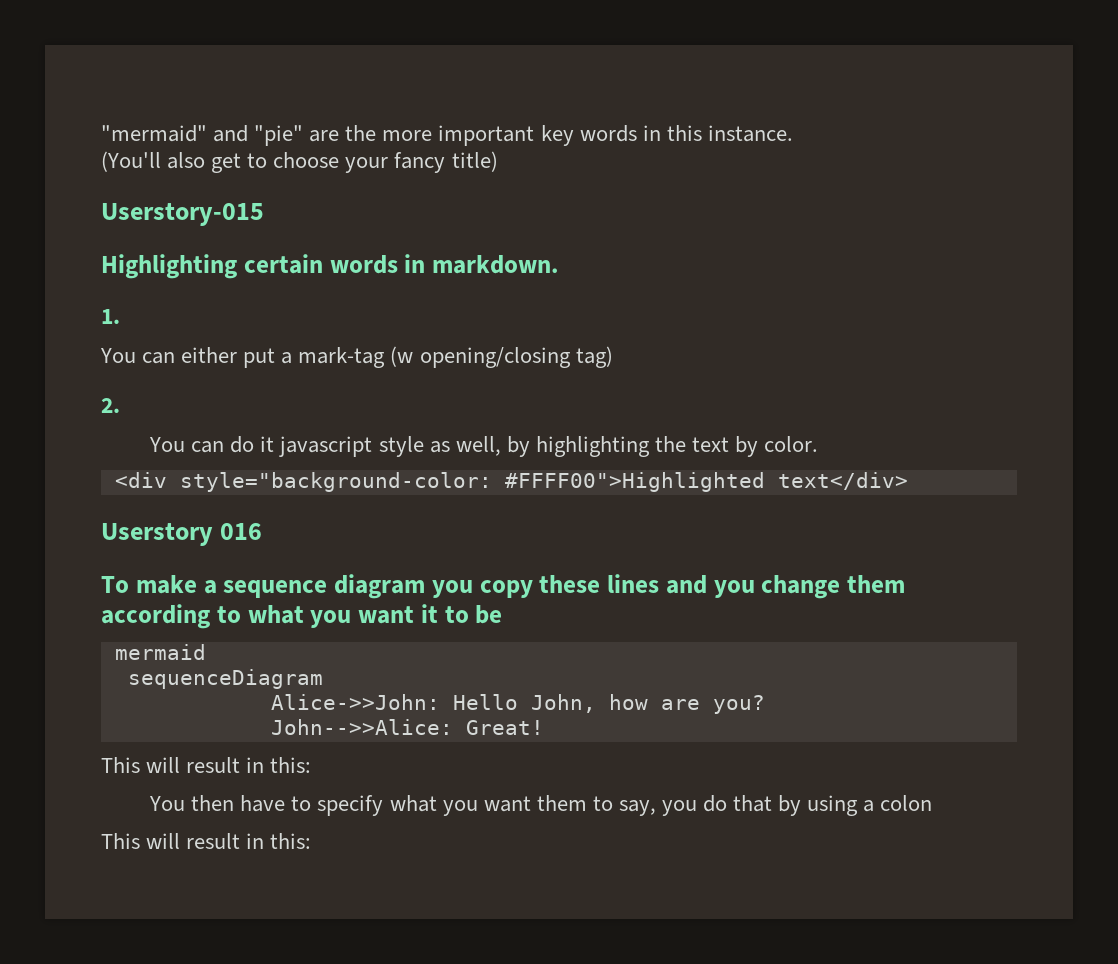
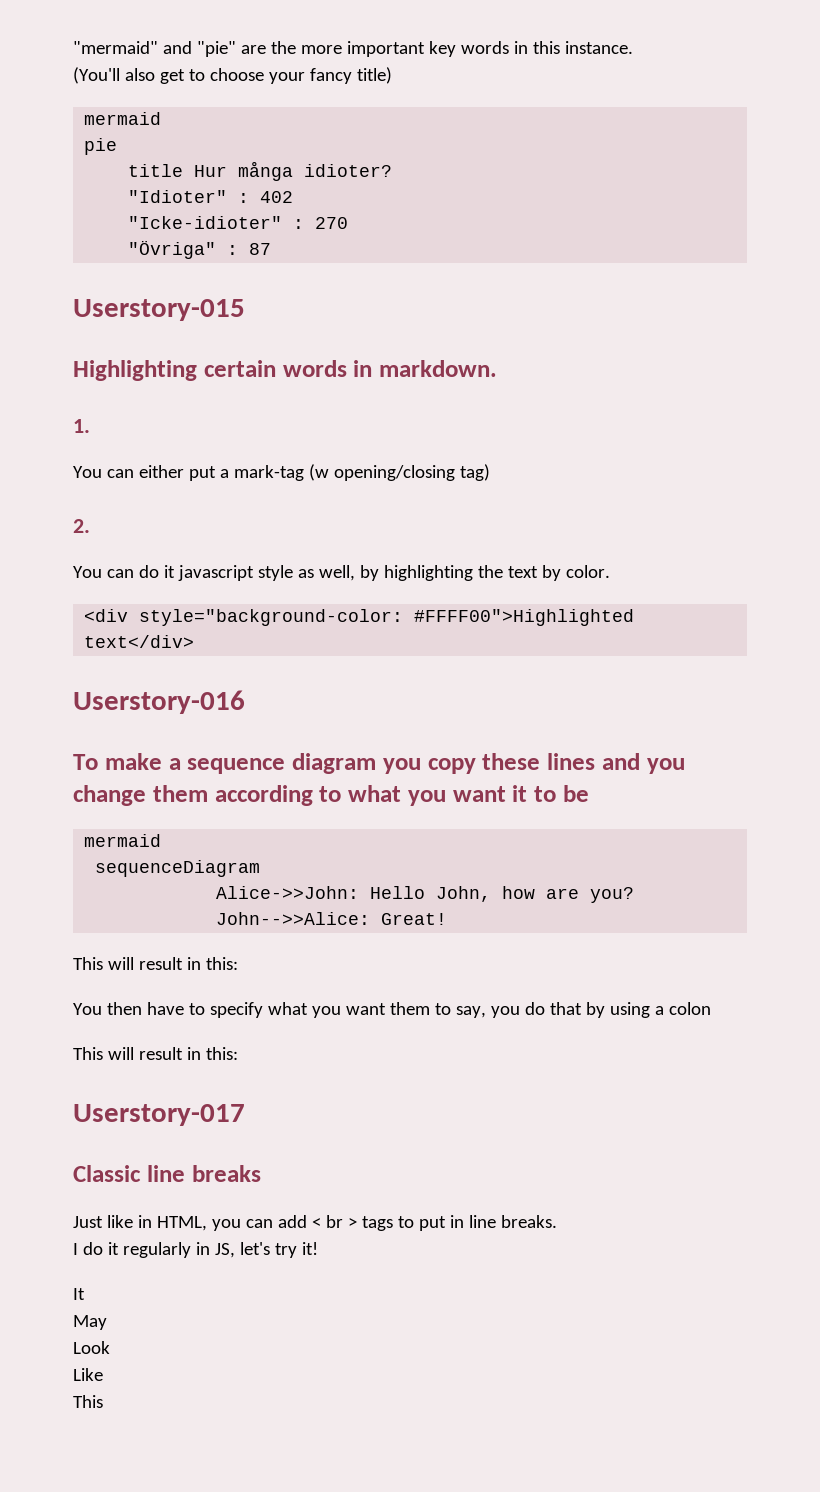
(498, 161) none -> [84,112,162,125] [84,138,118,155] [128,161,393,181] [128,190,294,203] [128,216,349,229] [128,240,272,259] // mermaid // pie // title Hur många idioter? // "Idioter" : 402 // "Icke-idioter" : 270 // "Övriga" : 87
[101,523,263,546] Userstory 016 -> [73,690,245,714] Userstory-016
(312, 841) none -> [73,1104,245,1126] [73,1165,261,1182] [73,1215,557,1231] [73,1242,318,1258] [73,1288,85,1300] [73,1315,107,1330] [73,1341,110,1354] [73,1368,103,1381] [73,1395,103,1408] // Userstory-017 // Classic line breaks // Just like in HTML, you can add < br > tags to put in line breaks. // I do it regularly in JS, let's try it! // It // May // Look // Like // This

